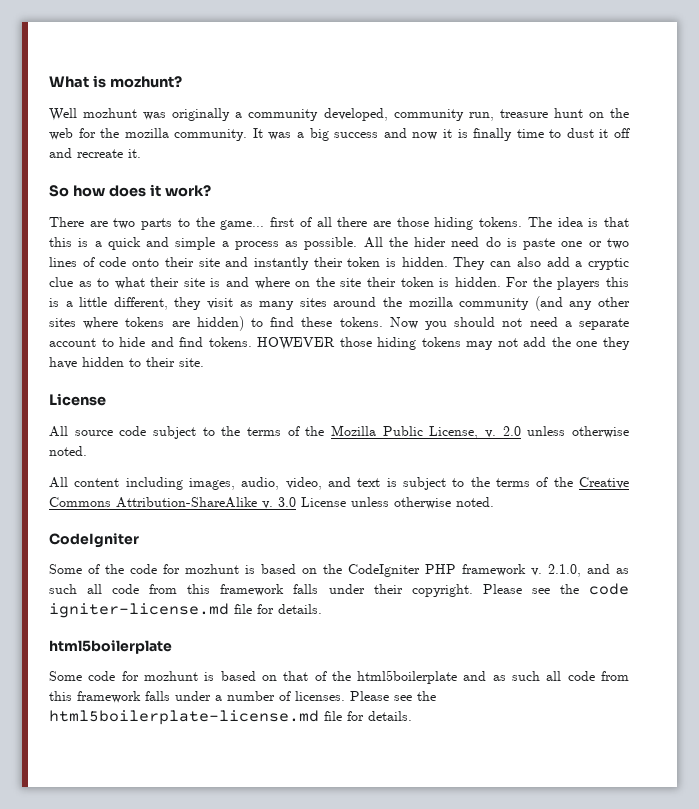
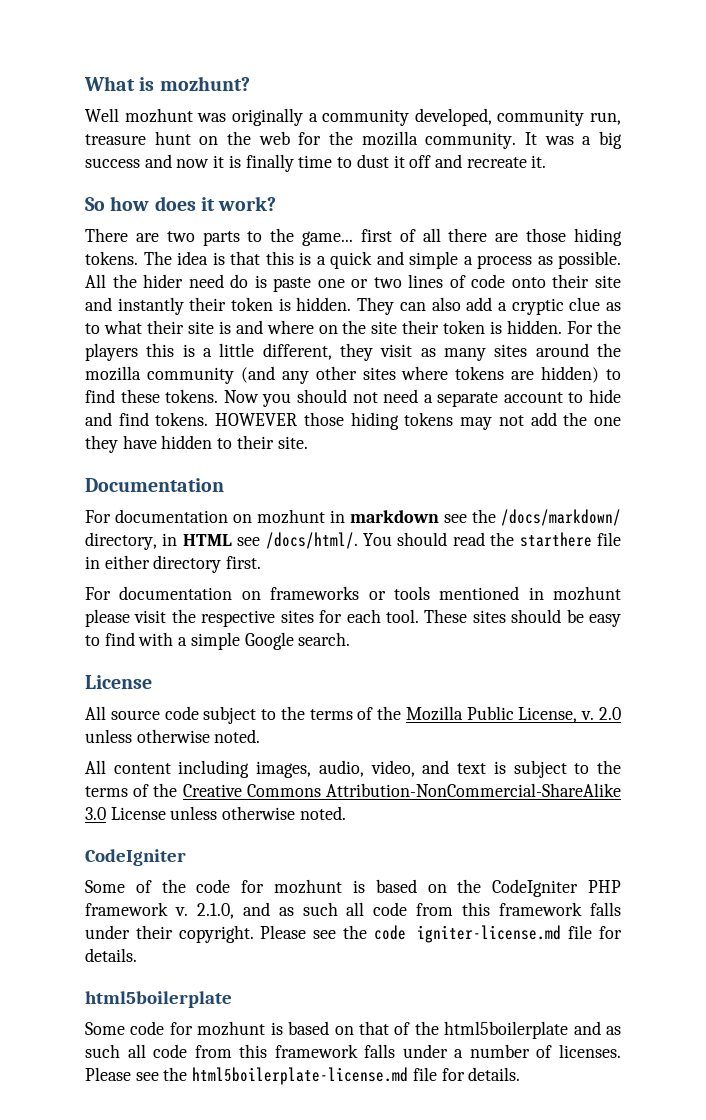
(204, 362) none -> [85,478,224,492] [85,509,621,526] [85,532,621,550] [85,555,262,573] [85,586,621,601] [85,609,621,627] [85,632,351,650] // Documentation // For documentation on mozhunt in markdown see the /docs/markdown/ directory, in HTML see /docs/html/. You should read the starthere file in either directory first. // For documentation on frameworks or tools mentioned in mozhunt please visit the respective sites for each tool. These sites should be easy to find with a simple Google search.
[116,497,273,509] Attribution-ShareAlike v. -> [326,783,621,797] Attribution-NonCommercial-ShareAlike

